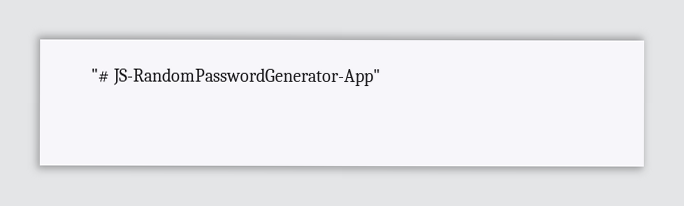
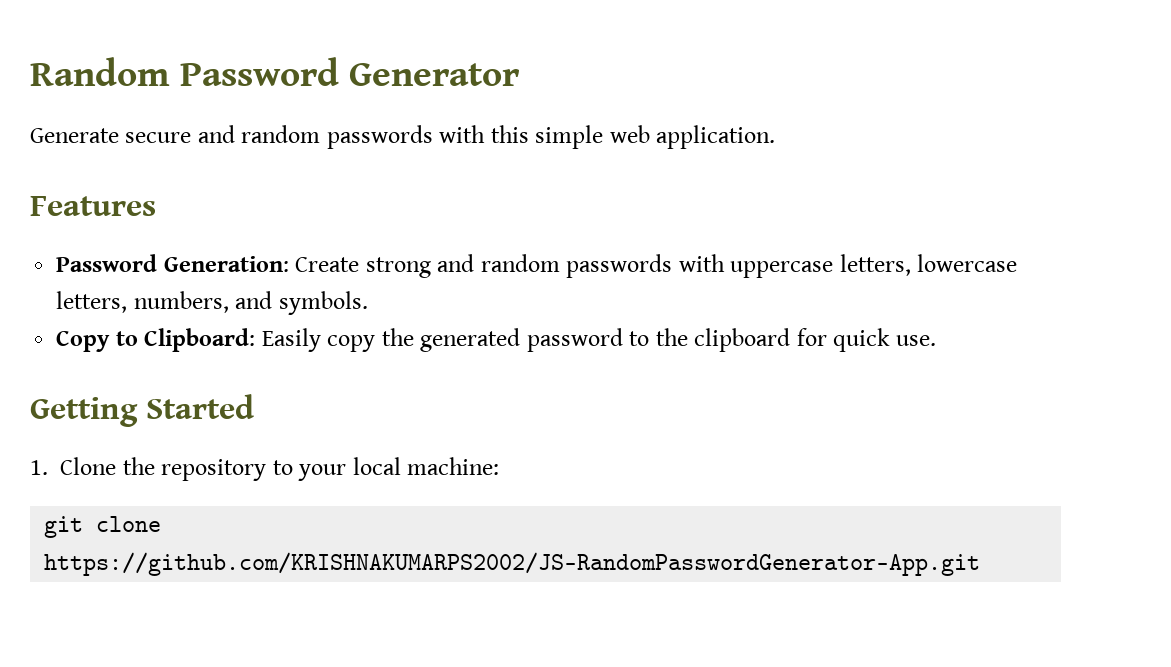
[91,67,381,87] "# JS-RandomPasswordGenerator-App" -> [30,57,520,86] [30,125,776,149] [30,196,156,216] [56,254,1018,278] [56,291,368,315] [56,328,936,352] [30,394,254,427] [30,457,500,481] [44,516,162,538] [44,552,981,576] Random Password Generator // Generate secure and random passwords with this simple web application. // Features // Password Generation: Create strong and random passwords with uppercase letters, lowercase letters, numbers, and symbols. // Copy to Clipboard: Easily copy the generated password to the clipboard for quick use. // Getting Started // 1. Clone the repository to your local machine: // git clone https://github.com/KRISHNAKUMARPS2002/JS-RandomPasswordGenerator-App.git

